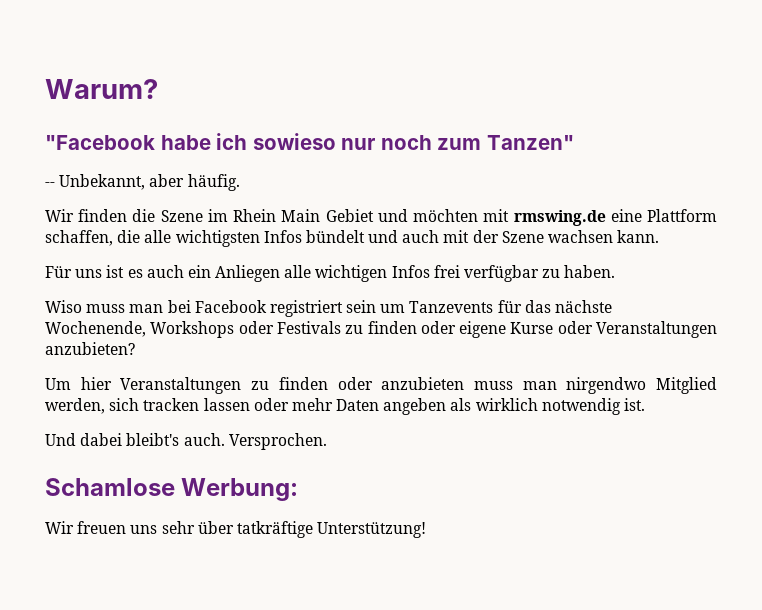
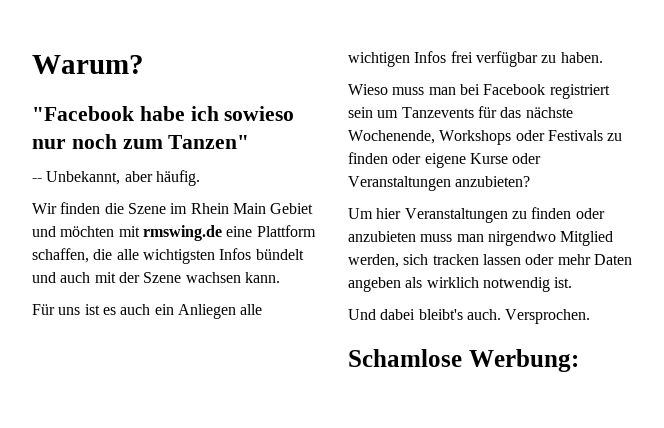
[45,300,82,313] Wiso -> [348,84,388,95] Wieso
[45,521,427,538] // Wir freuen uns sehr über tatkräftige Unterstützung! -> (579, 360) none

